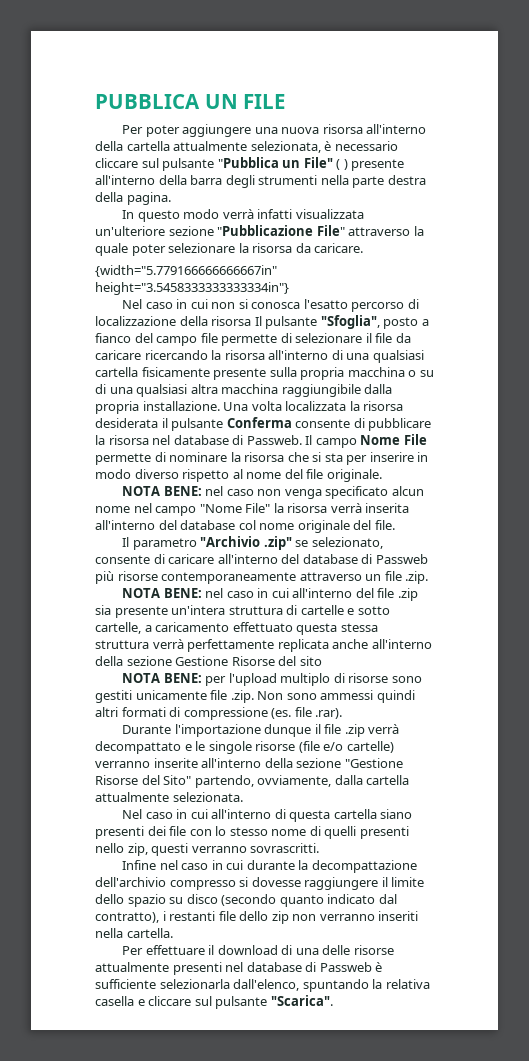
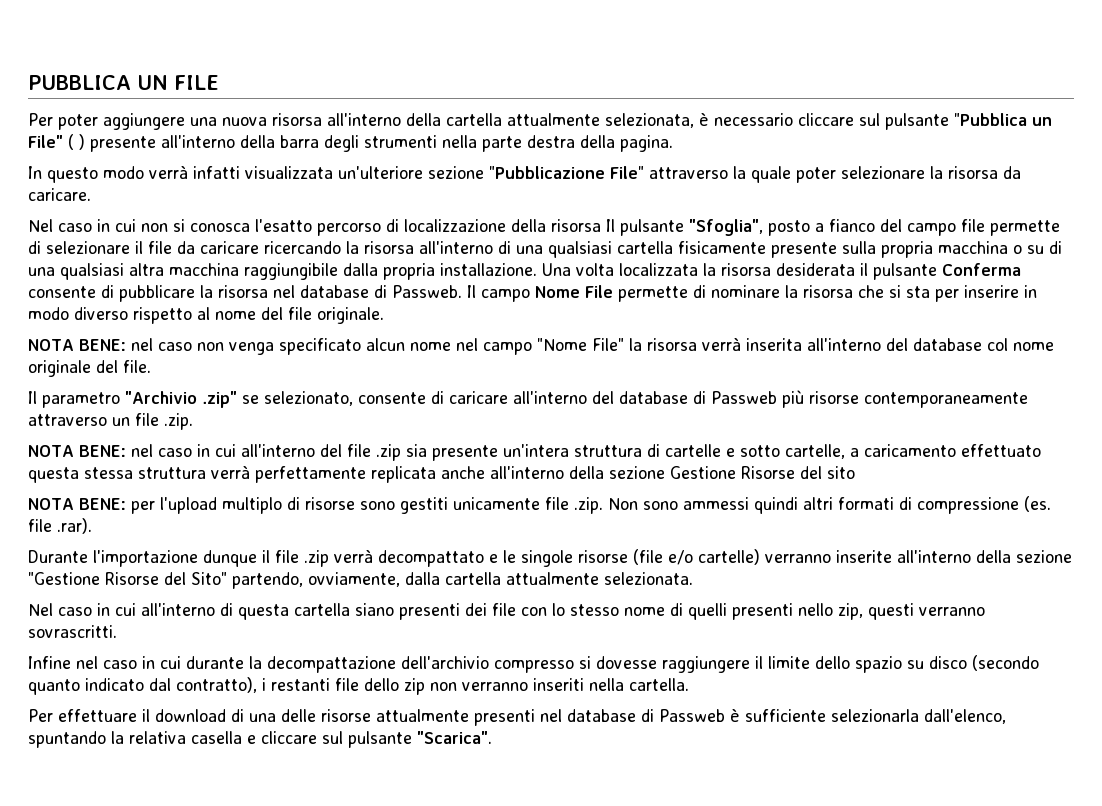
[95,265,277,277] [95,282,289,295] // {width="5.779166666666667in" height="3.5458333333333334in"} -> (91, 194) none

